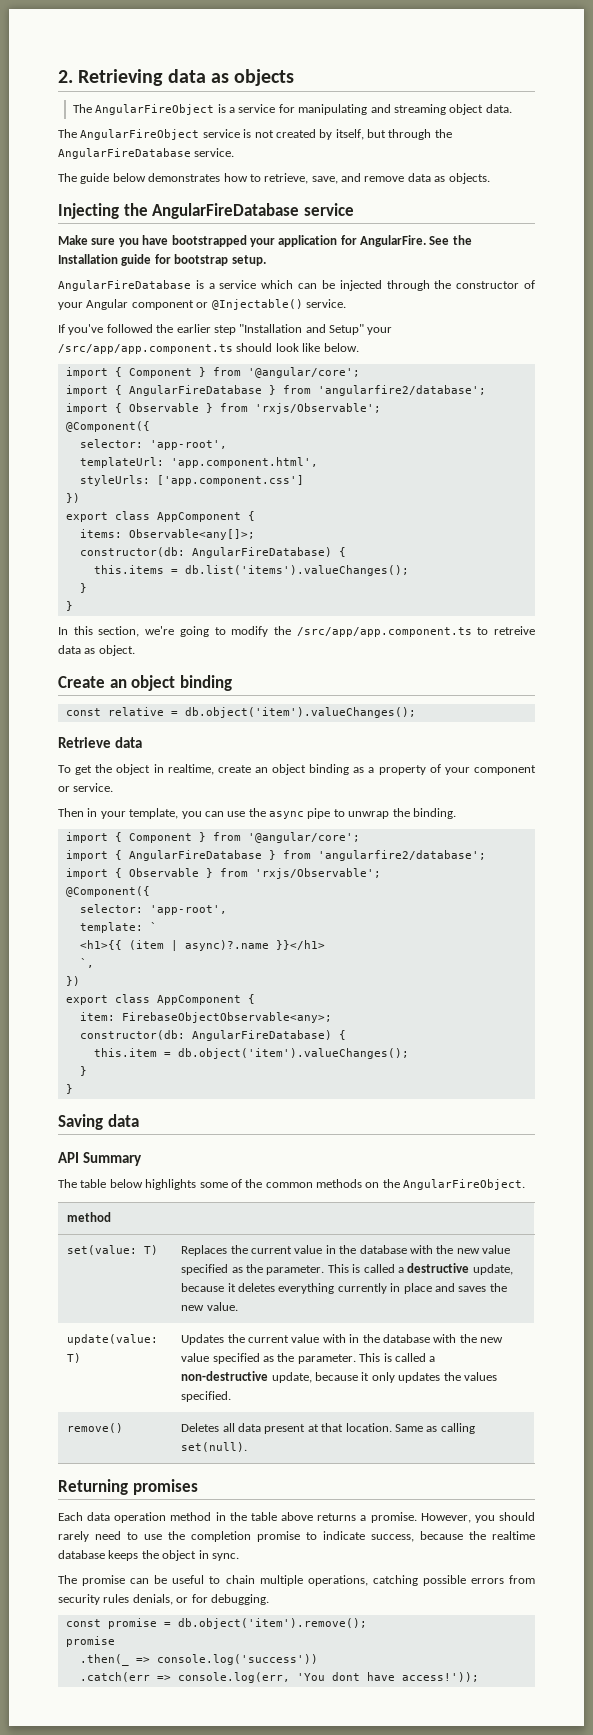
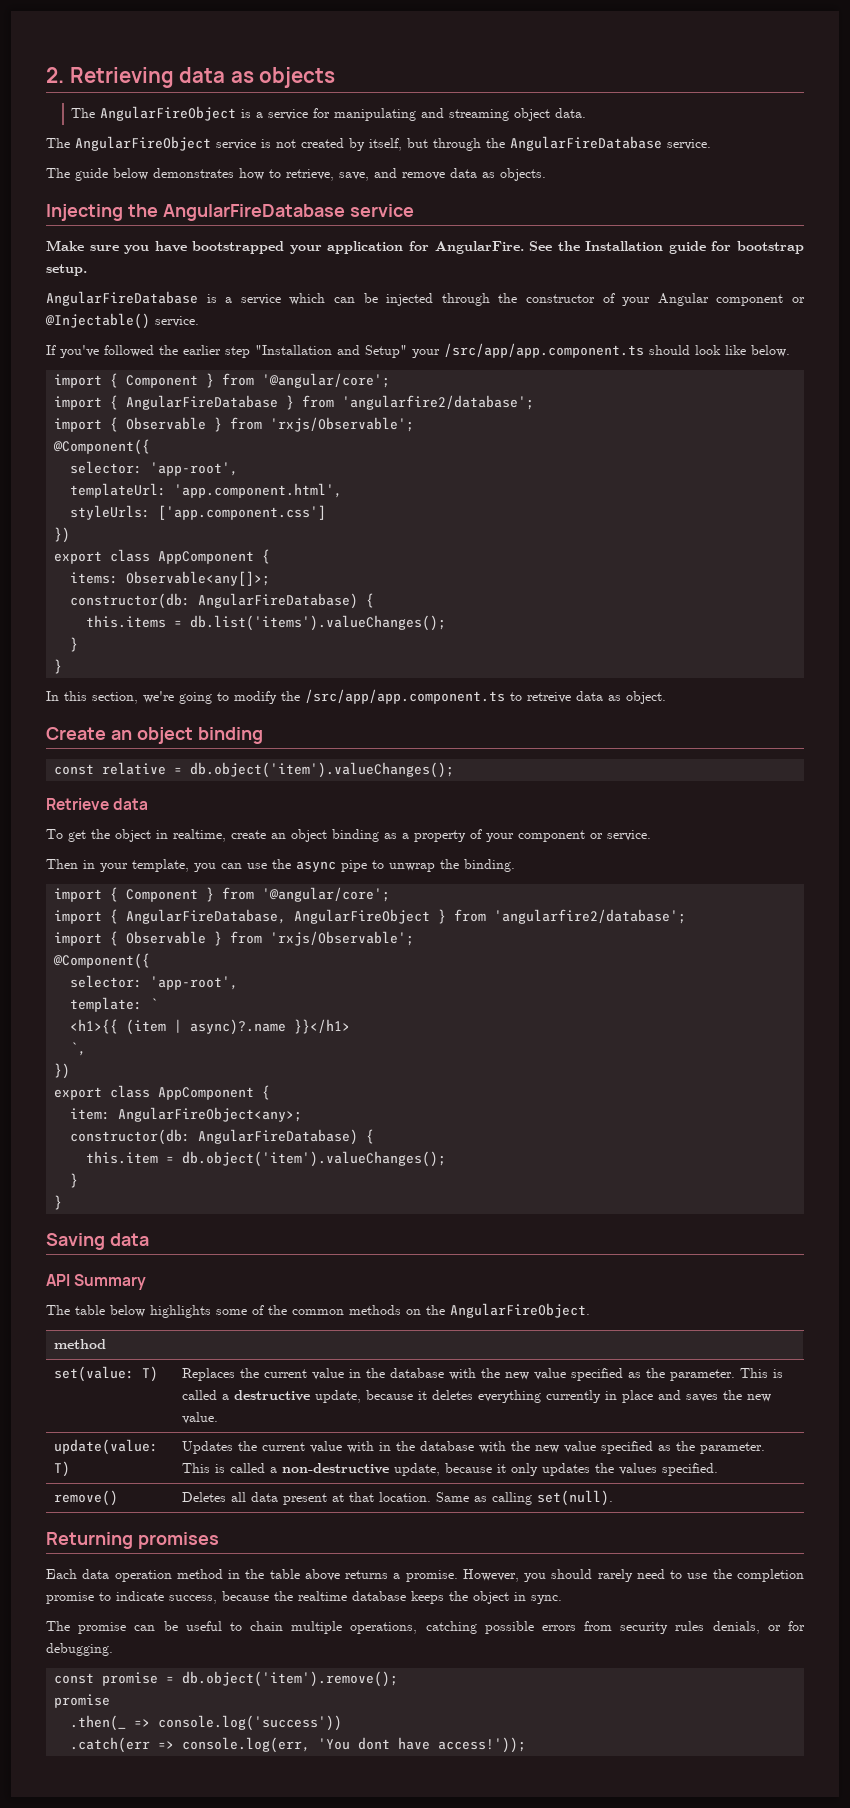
[128,850,262,861] AngularFireDatabase -> [126,909,431,924] AngularFireDatabase, AngularFireObject
[121,1012,332,1023] FirebaseObjectObservable<any>; -> [118,1107,303,1122] AngularFireObject<any>;

